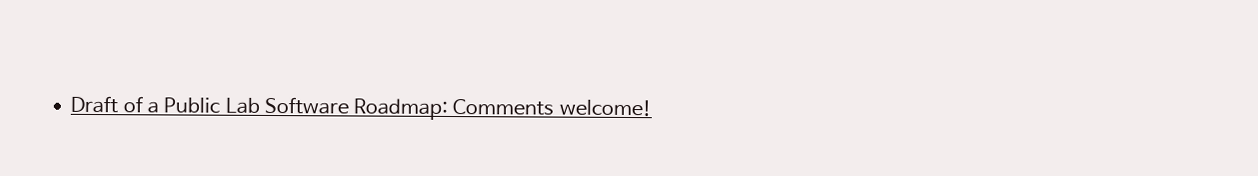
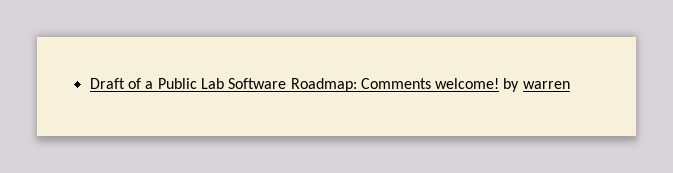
(652, 108) none -> [503,78,570,92] by warren

